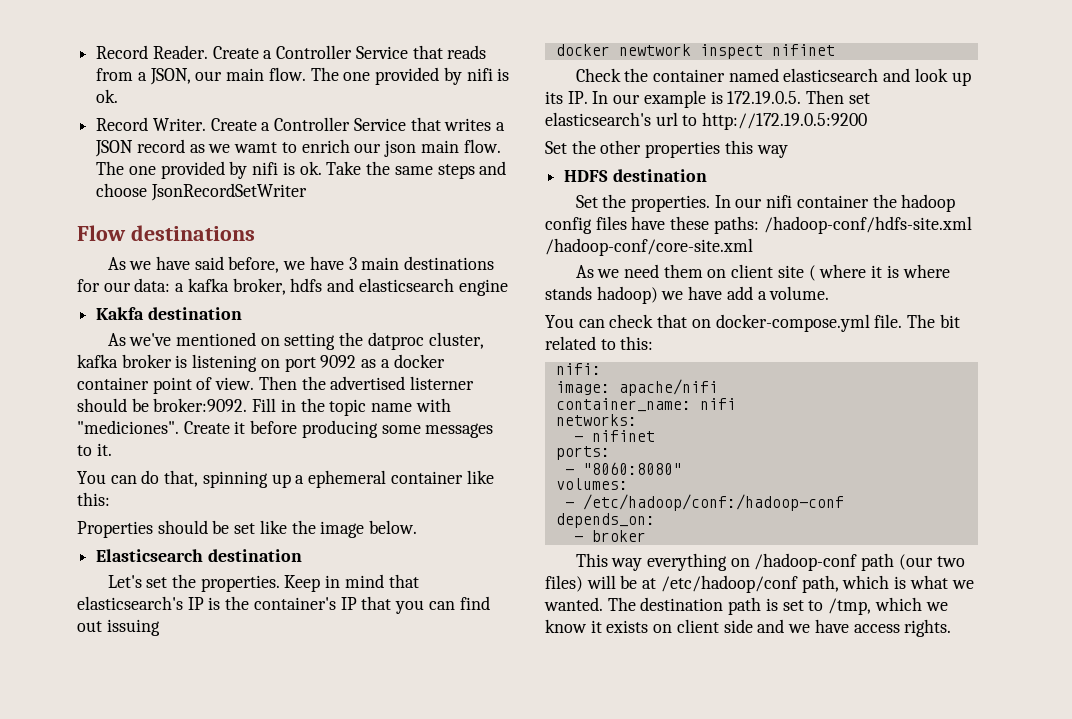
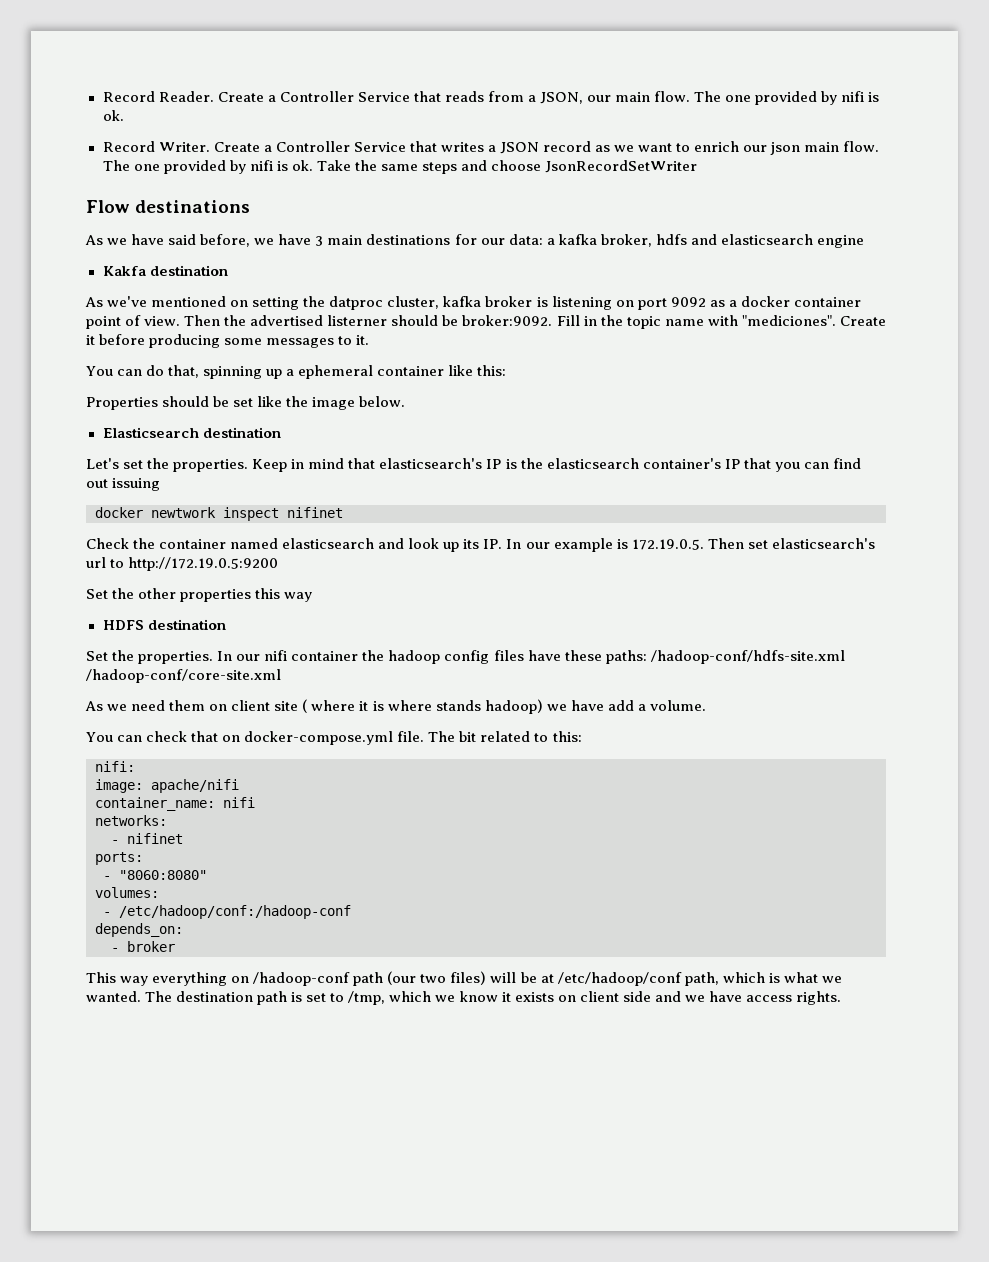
[234,142,278,153] wamt -> [638,143,673,152] want
(250, 603) none -> [546,458,639,469] elasticsearch

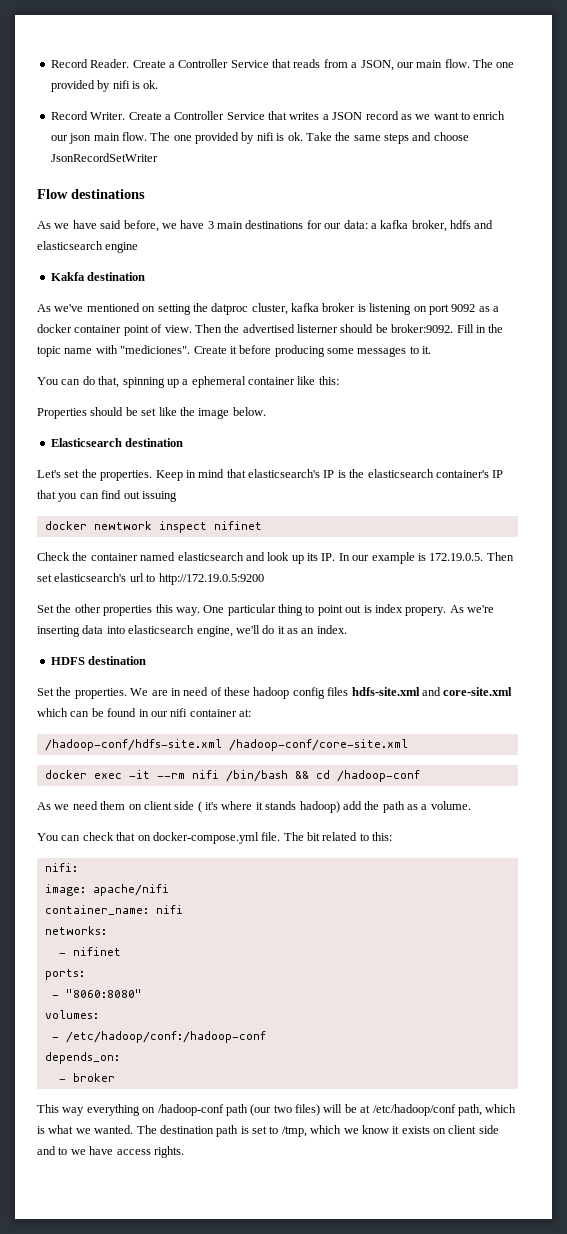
[284,592,313,602] way -> [175,604,494,616] [37,625,347,637] way. One particular thing to point out is index propery. As we're inserting data into elasticsearch engine, we'll do it as an index.
[217,650,845,664] [86,669,281,683] In our nifi container the hadoop config files have these paths: /hadoop-conf/hdfs-site.xml /hadoop-conf/core-site.xml -> [130,687,513,699] [37,708,251,717] [44,739,408,751] [44,770,420,782] We are in need of these hadoop config files hdfs-site.xml and core-site.xml which can be found in our nifi container at: // /hadoop-conf/hdfs-site.xml /hadoop-conf/core-site.xml // docker exec -it --rm nifi /bin/bash && cd /hadoop-conf
[274,699,634,714] site ( where it is where stands hadoop) we have add -> [174,801,418,813] side ( it's where it stands hadoop) add the path as
(681, 996) none -> [58,1147,68,1155] to

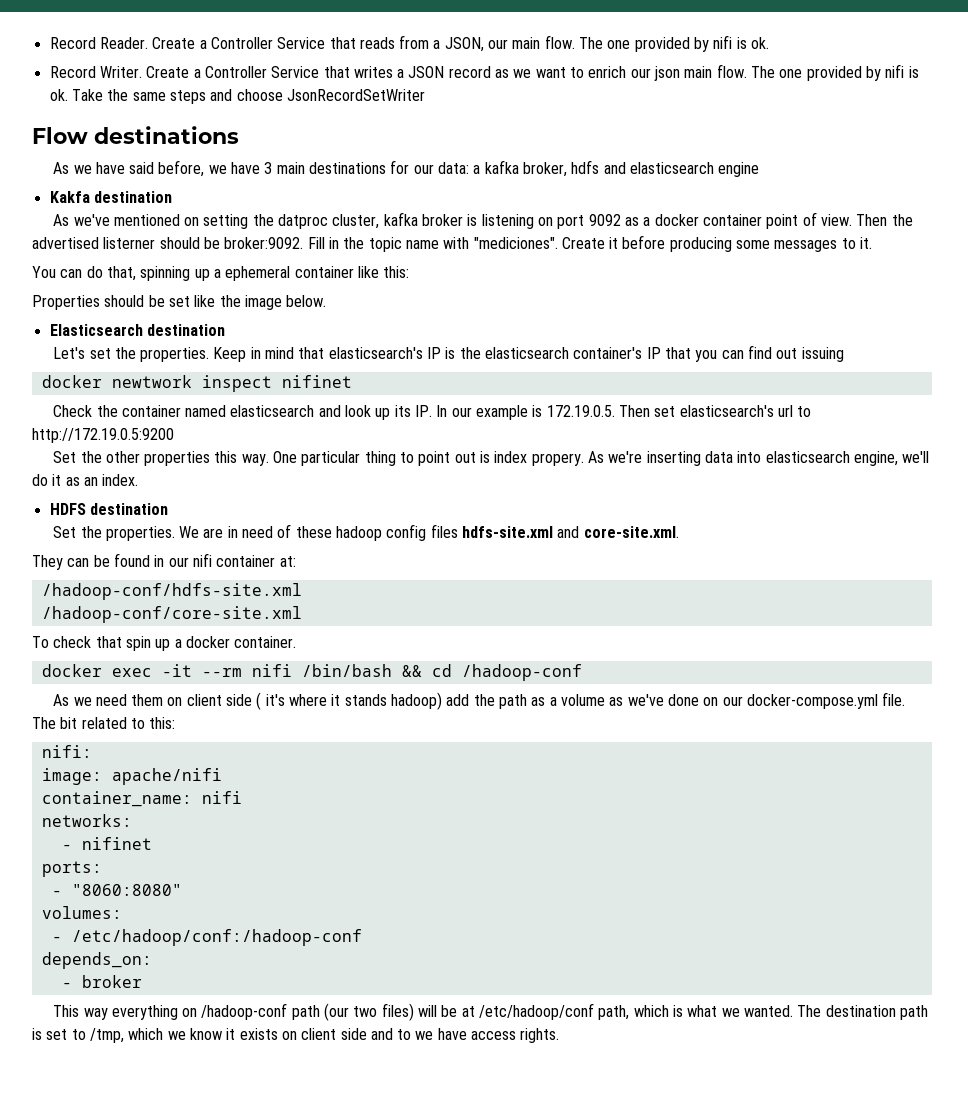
[443,687,513,696] [37,708,68,717] core-site.xml which -> [583,526,679,538] [32,555,63,570] core-site.xml. // They
(222, 745) none -> (302, 591) //
(408, 745) none -> [32,636,297,651] // To check that spin up a docker container.
[430,801,471,810] [37,832,151,841] volume. // You can check that on -> [560,694,743,706] volume as we've done on our

